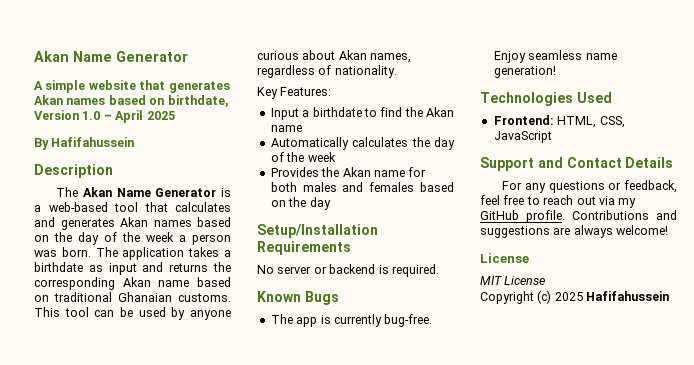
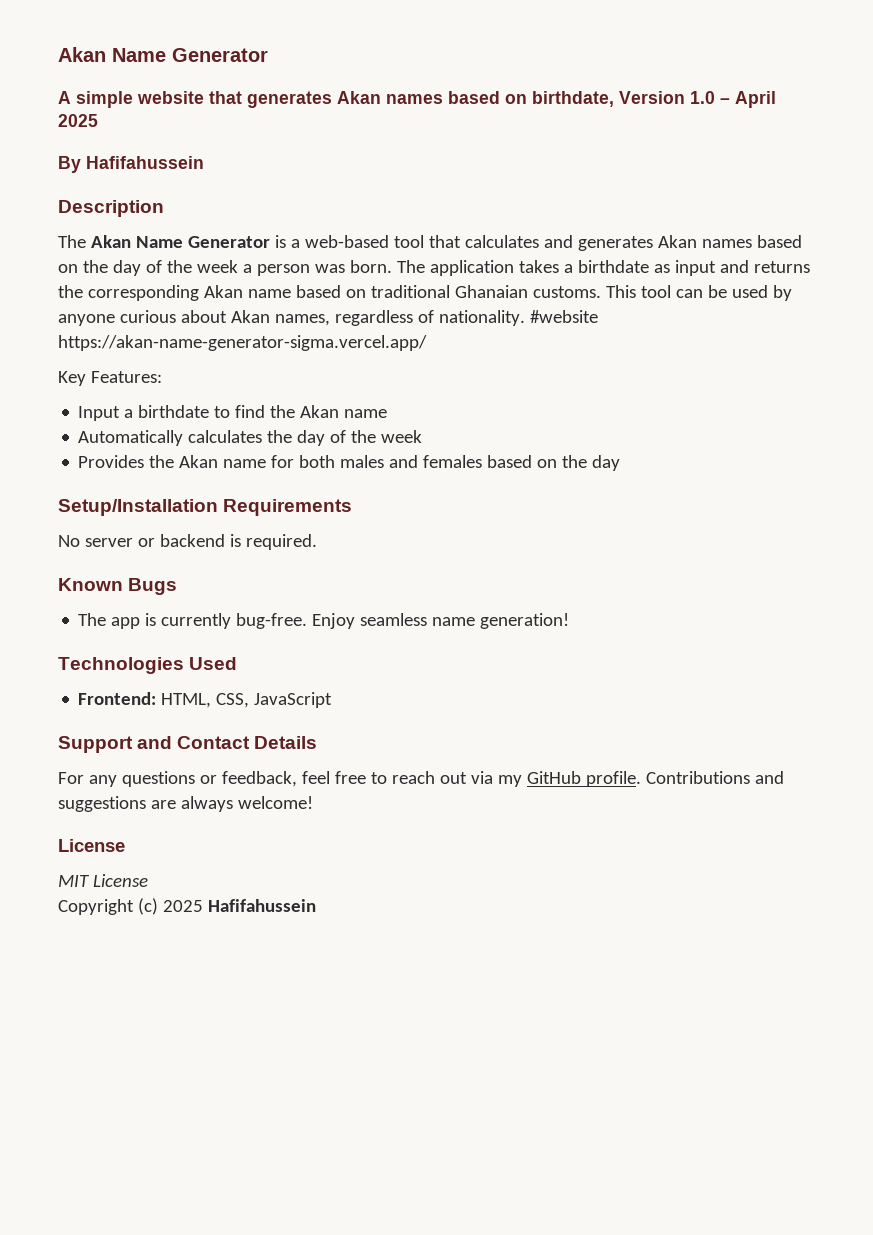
(397, 71) none -> [529,310,598,323] [58,335,427,351] #website https://akan-name-generator-sigma.vercel.app/

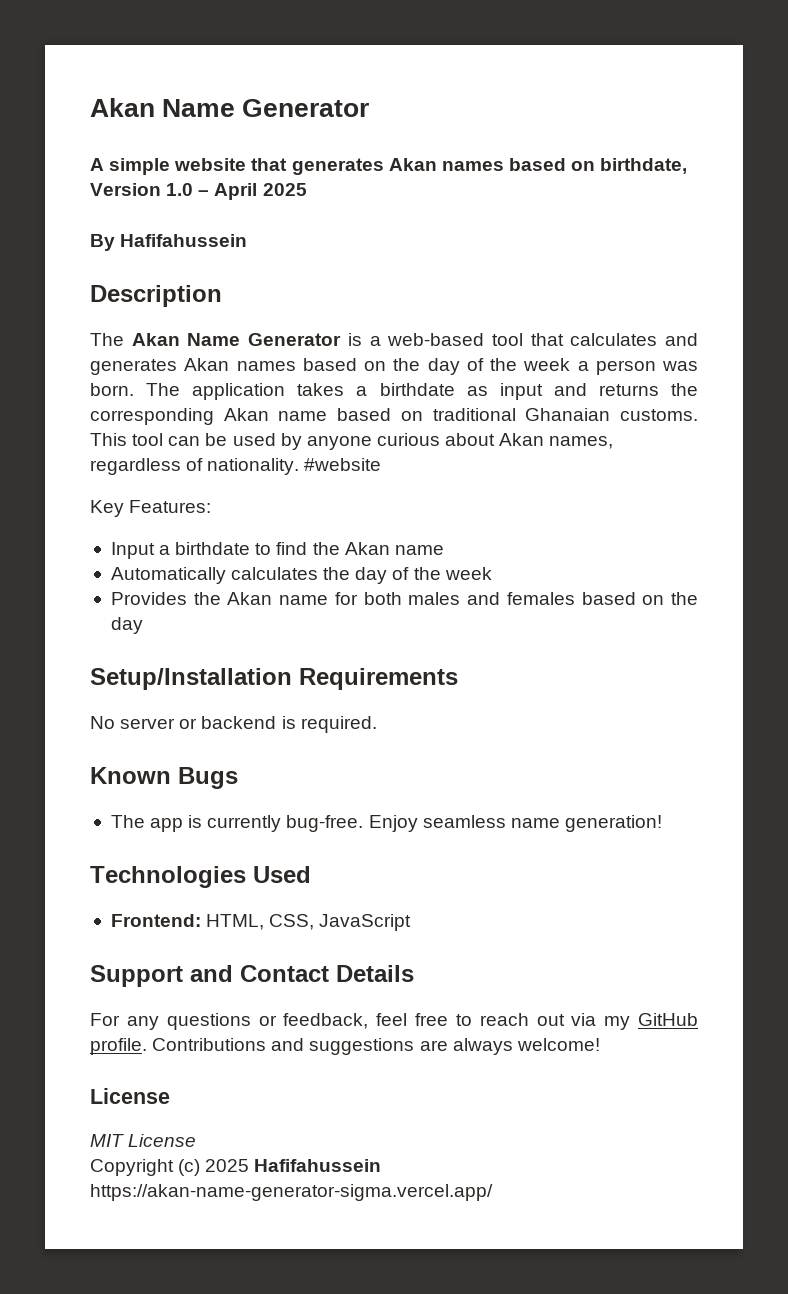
[58,335,427,351] https://akan-name-generator-sigma.vercel.app/ -> (382, 464) none
(316, 905) none -> [90,1184,493,1201] https://akan-name-generator-sigma.vercel.app/

